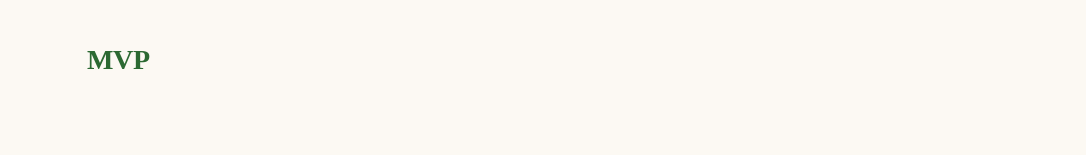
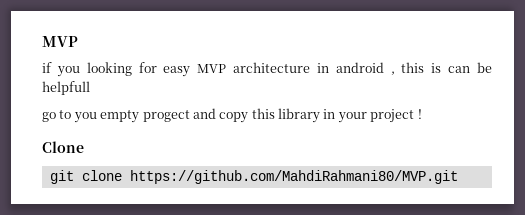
[87,51,150,69] MVP -> [42,36,78,47] [42,62,493,77] [42,81,90,95] [42,108,422,123] [42,141,84,153] [49,170,458,184] MVP // if you looking for easy MVP architecture in android , this is can be helpfull // go to you empty progect and copy this library in your project ! // Clone // git clone https://github.com/MahdiRahmani80/MVP.git

